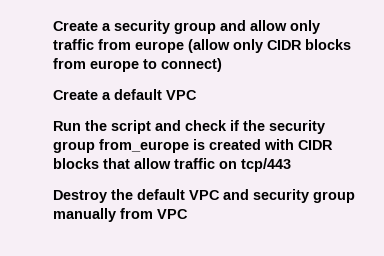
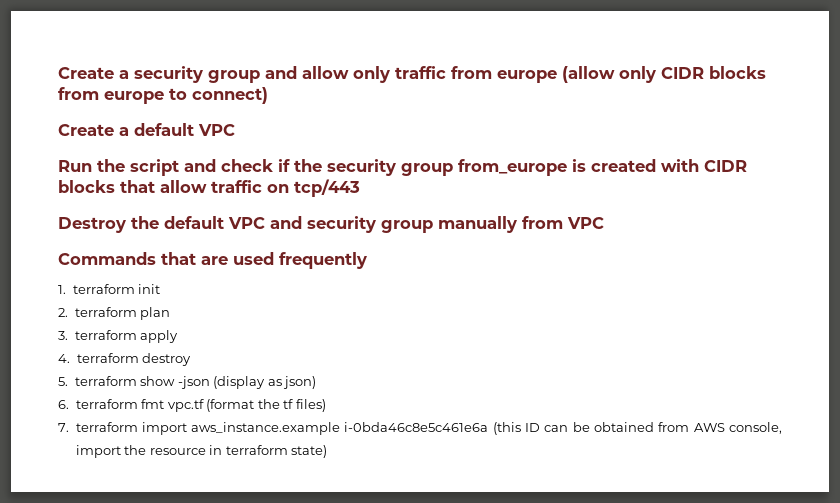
(188, 214) none -> [58,252,367,269] [58,284,161,294] [58,307,171,320] [58,330,179,343] [58,353,192,366] [58,376,317,389] [58,399,326,412] [58,422,783,435] [75,445,328,458] // Commands that are used frequently // 1. terraform init // 2. terraform plan // 3. terraform apply // 4. terraform destroy // 5. terraform show -json (display as json) // 6. terraform fmt vpc.tf (format the tf files) // 7. terraform import aws_instance.example i-0bda46c8e5c461e6a (this ID can be obtained from AWS console, import the resource in terraform state)

